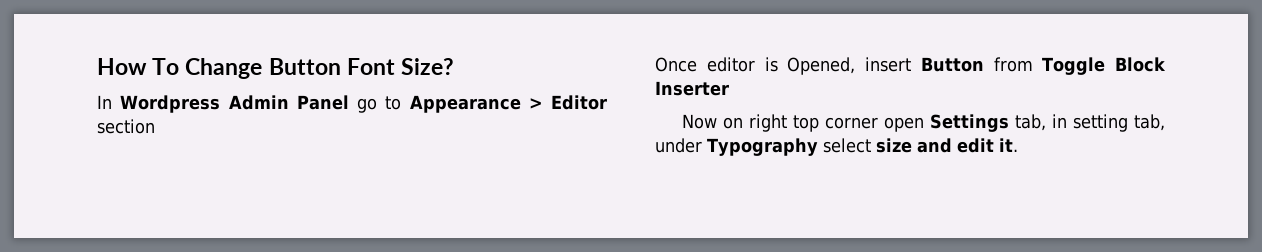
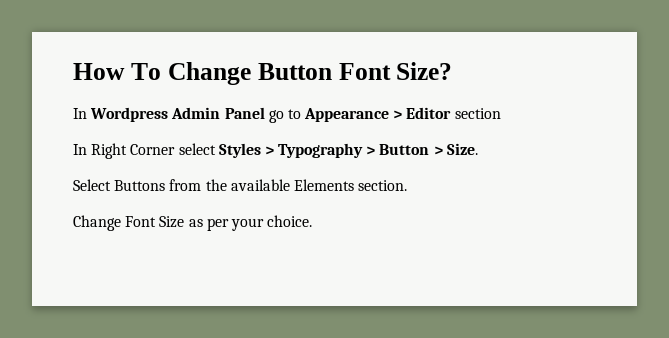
[655,57,1166,75] [655,81,729,96] [682,114,1165,132] [655,138,1018,156] Once editor is Opened, insert Button from Toggle Block Inserter // Now on right top corner open Settings tab, in setting tab, under Typography select size and edit it. -> [73,143,478,159] [73,179,408,191] [73,215,313,231] In Right Corner select Styles > Typography > Button > Size. // Select Buttons from the available Elements section. // Change Font Size as per your choice.

